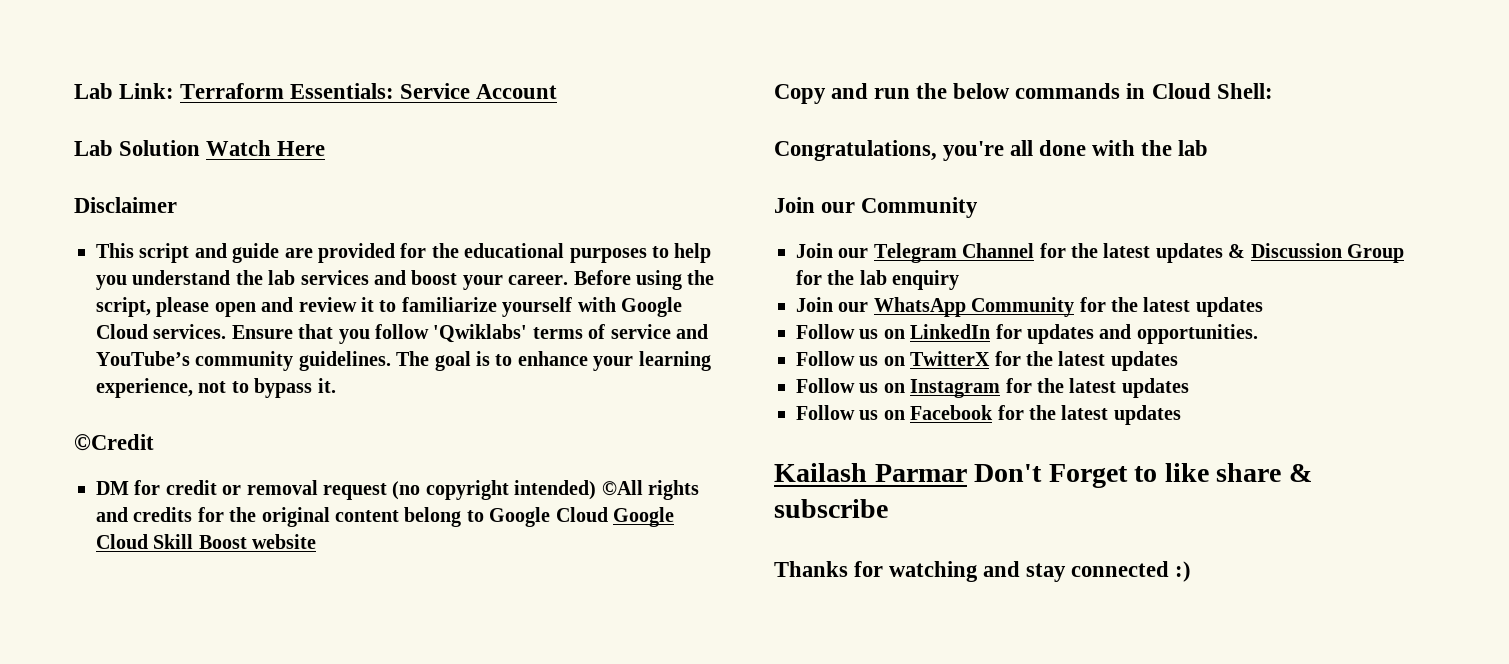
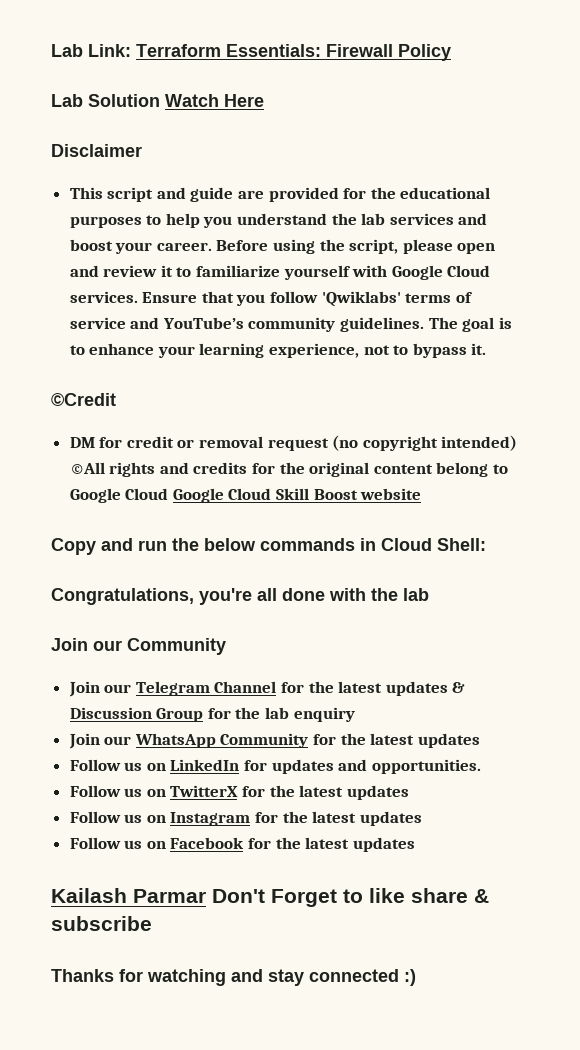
[400,83,558,99] Service Account -> [326,44,451,61] Firewall Policy

